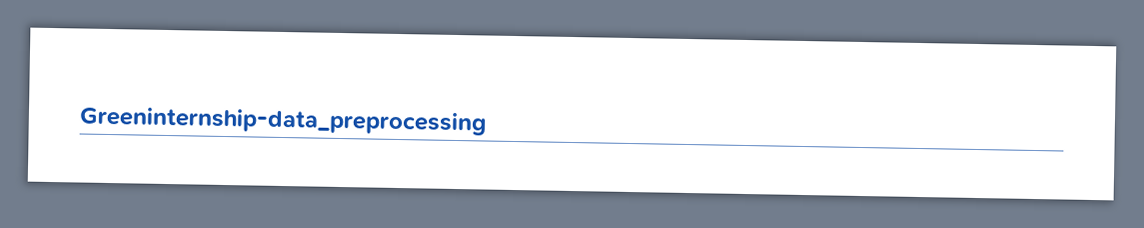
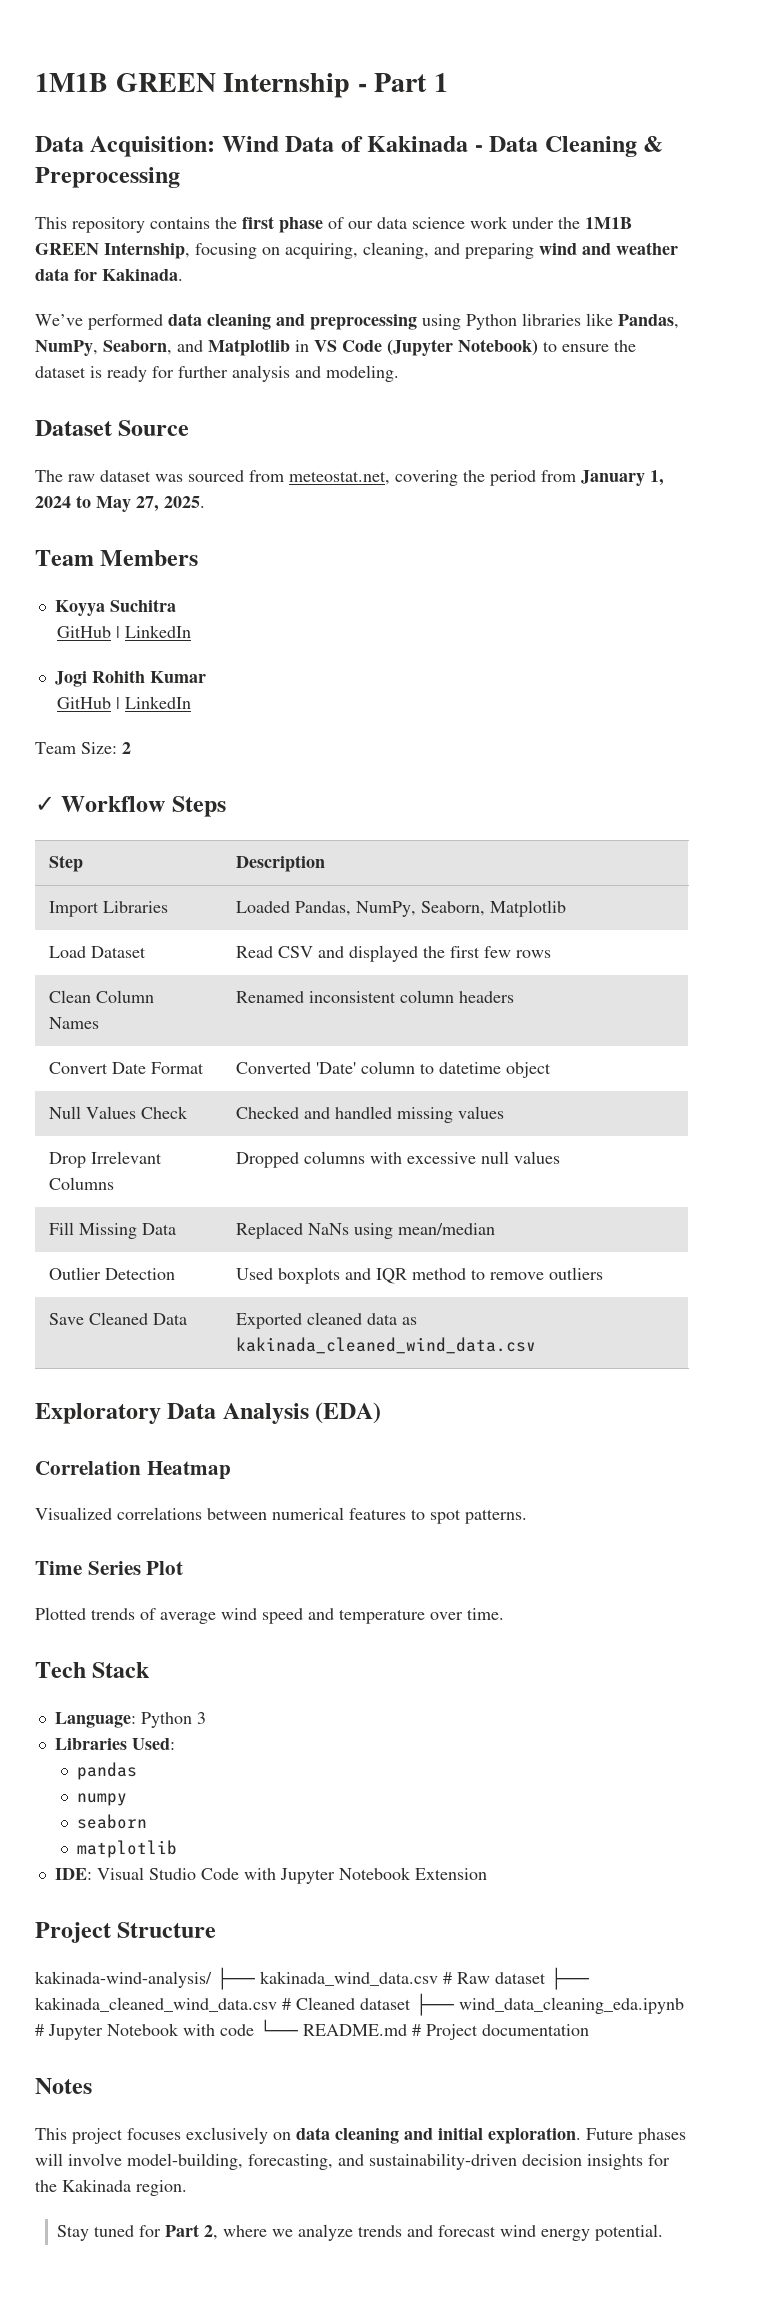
[79,106,486,136] Greeninternship-data_preprocessing -> [35,73,448,98] [35,136,664,157] [35,167,180,188] [35,216,632,233] [35,242,678,259] [35,268,183,281] [35,313,679,330] [35,339,636,356] [35,365,399,382] [35,420,190,436] [35,470,664,486] [35,495,205,512] [35,550,199,566] [54,599,176,616] [57,625,192,638] [54,670,206,687] [57,696,192,709] [35,742,131,754] [35,796,226,817] [49,855,84,872] [236,855,326,872] [49,901,169,917] [236,900,567,917] [49,946,147,958] [236,945,552,962] [49,990,155,1003] [49,1017,100,1029] [236,990,515,1003] [49,1062,205,1074] [236,1061,552,1078] [49,1106,189,1119] [236,1106,505,1123] [49,1151,163,1168] [49,1177,115,1190] [236,1151,561,1168] [49,1222,177,1239] [236,1222,496,1239] [49,1267,176,1280] [236,1267,604,1284] [49,1312,188,1325] [236,1312,418,1329] [236,1337,537,1354] [35,1402,382,1424] [35,1461,231,1480] [35,1507,527,1524] [35,1561,184,1575] [35,1607,504,1624] [35,1662,151,1678] [54,1712,206,1728] [54,1738,175,1750] [77,1762,138,1780] [77,1793,128,1806] [77,1814,148,1829] [77,1840,178,1858] [54,1867,487,1884] [35,1922,217,1943] [35,1967,589,1990] [35,1993,684,2016] [35,2019,589,2040] [35,2078,92,2094] [35,2127,686,2144] [35,2153,670,2170] [35,2179,187,2196] [57,2224,664,2241] 1M1B GREEN Internship - Part 1 // Data Acquisition: Wind Data of Kakinada - Data Cleaning & Preprocessing // This repository contains the first phase of our data science work under the 1M1B GREEN Internship, focusing on acquiring, cleaning, and preparing wind and weather data for Kakinada. // We’ve performed data cleaning and preprocessing using Python libraries like Pandas, NumPy, Seaborn, and Matplotlib in VS Code (Jupyter Notebook) to ensure the dataset is ready for further analysis and modeling. // Dataset Source // The raw dataset was sourced from meteostat.net, covering the period from January 1, 2024 to May 27, 2025. // Team Members // Koyya Suchitra // GitHub | LinkedIn // Jogi Rohith Kumar // GitHub | LinkedIn // Team Size: 2 // ✓ Workflow Steps // Step | Description // Import Libraries | Loaded Pandas, NumPy, Seaborn, Matplotlib // Load Dataset | Read CSV and displayed the first few rows // Clean Column Names | Renamed inconsistent column headers // Convert Date Format | Converted 'Date' column to datetime object // Null Values Check | Checked and handled missing values // Drop Irrelevant Columns | Dropped columns with excessive null values // Fill Missing Data | Replaced NaNs using mean/median // Outlier Detection | Used boxplots and IQR method to remove outliers // Save Cleaned Data | Exported cleaned data as kakinada_cleaned_wind_data.csv // Exploratory Data Analysis (EDA) // Correlation Heatmap // Visualized correlations between numerical features to spot patterns. // Time Series Plot // Plotted trends of average wind speed and temperature over time. // Tech Stack // Language: Python 3 // Libraries Used: // pandas // numpy // seaborn // matplotlib // IDE: Visual Studio Code with Jupyter Notebook Extension // Project Structure // kakinada-wind-analysis/ ├── kakinada_wind_data.csv # Raw dataset ├── kakinada_cleaned_wind_data.csv # Cleaned dataset ├── wind_data_cleaning_eda.ipynb # Jupyter Notebook with code └── README.md # Project documentation // Notes // This project focuses exclusively on data cleaning and initial exploration. Future phases will involve model-building, forecasting, and sustainability-driven decision insights for the Kakinada region. // Stay tuned for Part 2, where we analyze trends and forecast wind energy potential.

